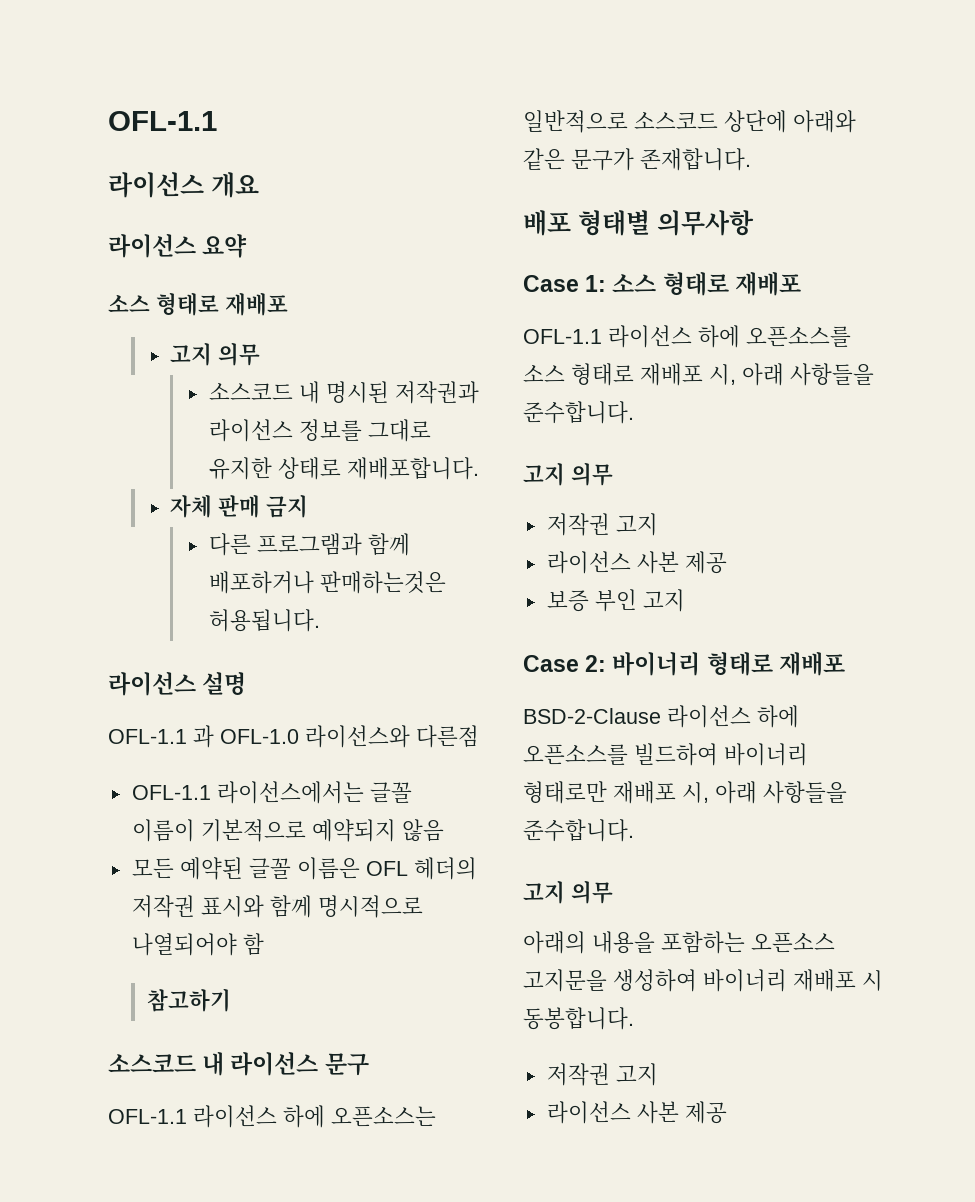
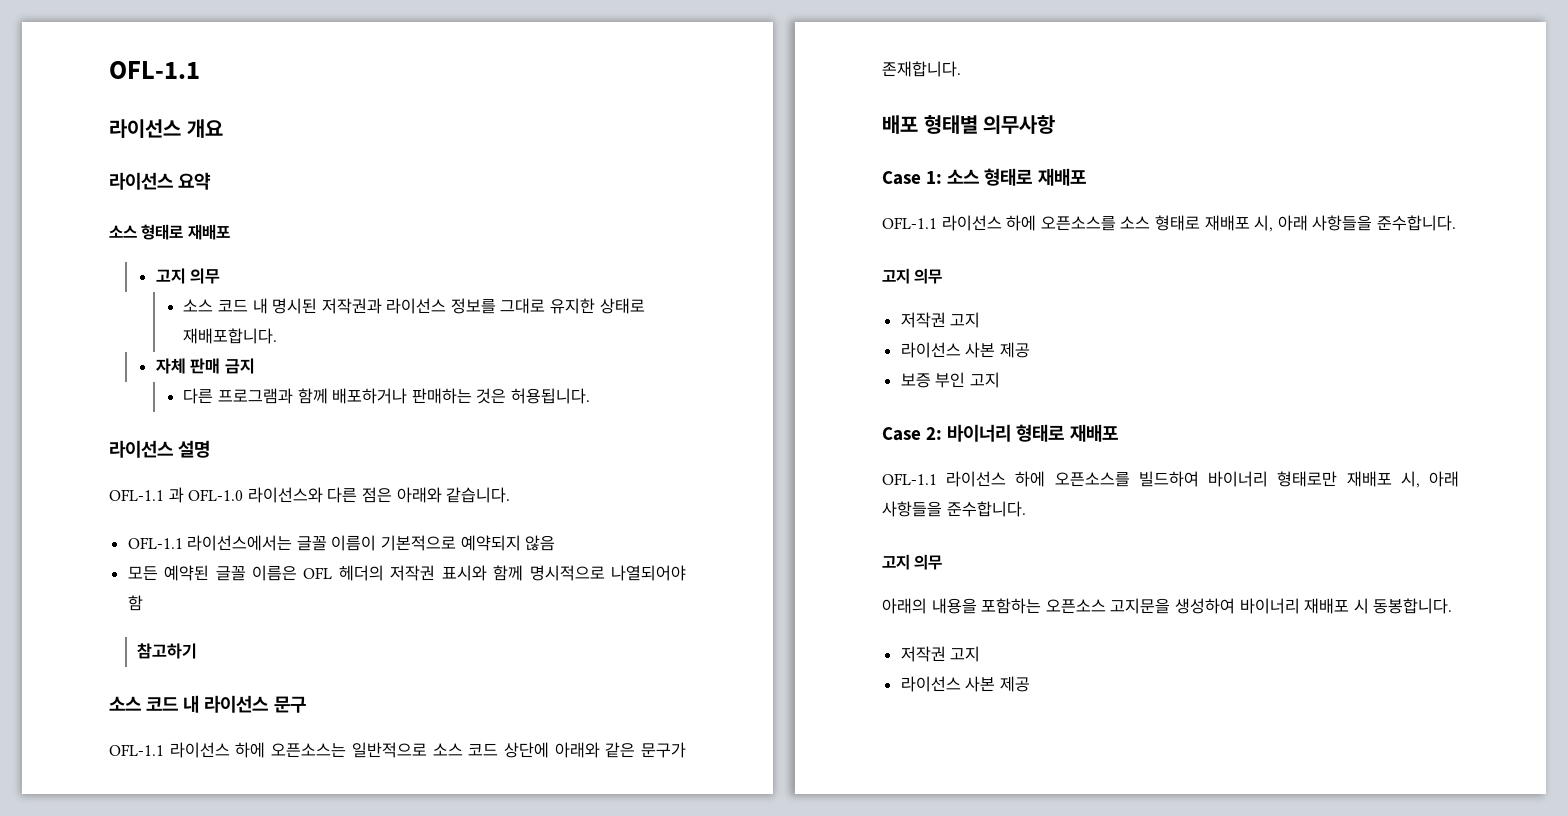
[208,382,293,400] 소스코드 -> [183,299,248,312] 소스 코드
[319,571,446,594] 판매하는것은 -> [411,388,507,404] 판매하는 것은
[416,725,479,748] 다른점 -> [327,487,511,503] 다른 점은 아래와 같습니다.
[108,1054,196,1073] 소스코드 -> [109,696,179,711] 소스 코드
[634,111,718,129] 소스코드 -> [432,743,499,756] 소스 코드
[523,708,661,724] BSD-2-Clause -> [882,473,937,485] OFL-1.1

